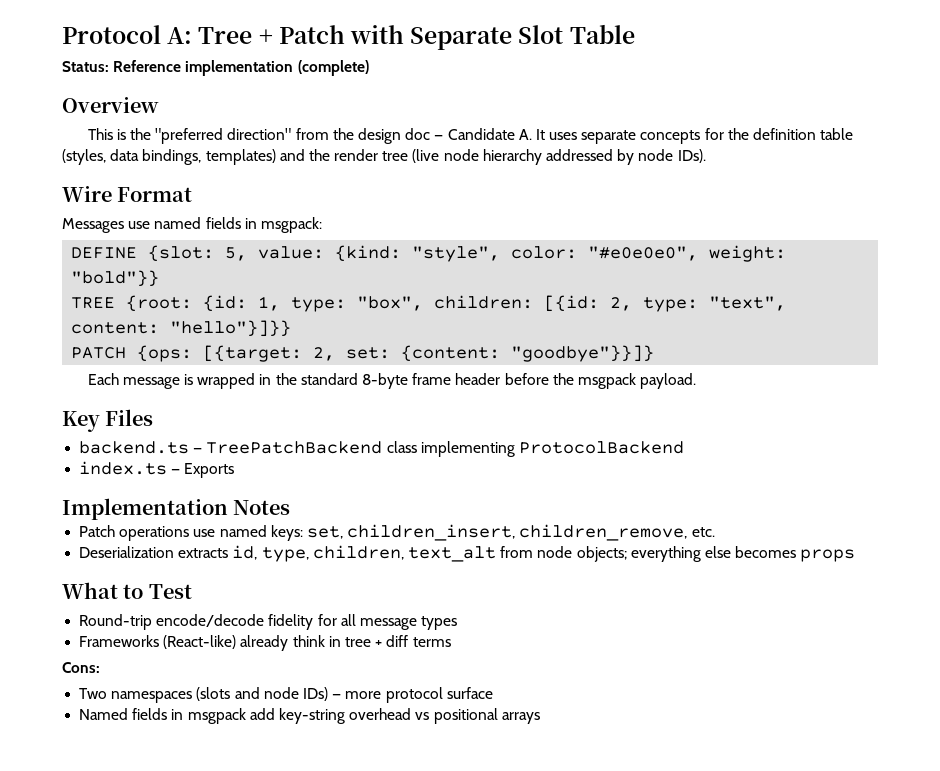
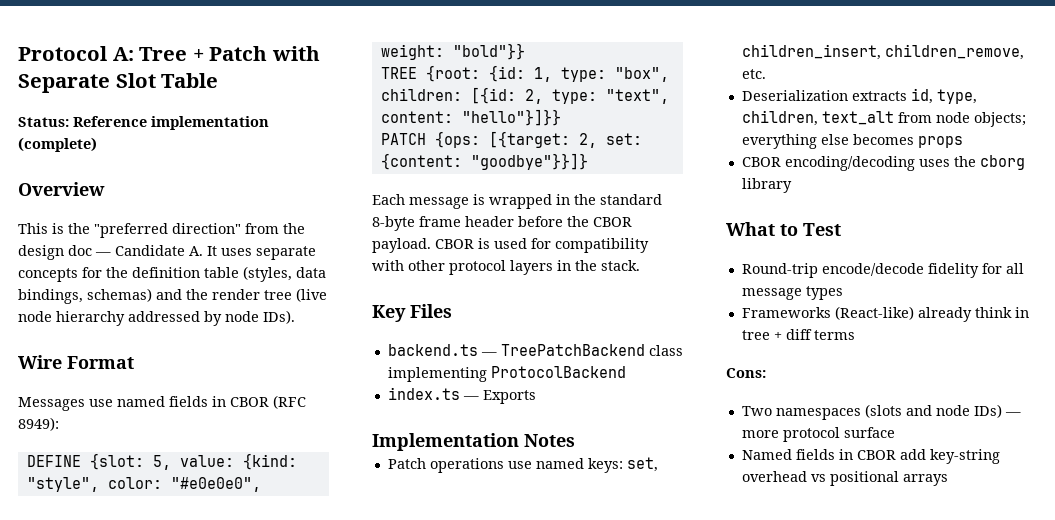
[205,149,276,165] templates) -> [87,288,152,302] schemas)
[260,217,322,233] msgpack: -> [230,395,306,409] [18,417,59,431] CBOR (RFC 8949):
[577,373,636,389] msgpack -> [593,217,632,227] CBOR
(697, 381) none -> [435,238,649,253] [372,260,640,275] CBOR is used for compatibility with other protocol layers in the stack.
(856, 555) none -> [741,155,1025,171] [741,178,792,193] // CBOR encoding/decoding uses the cborg library
[187,708,246,724] msgpack -> [856,450,896,460] CBOR

